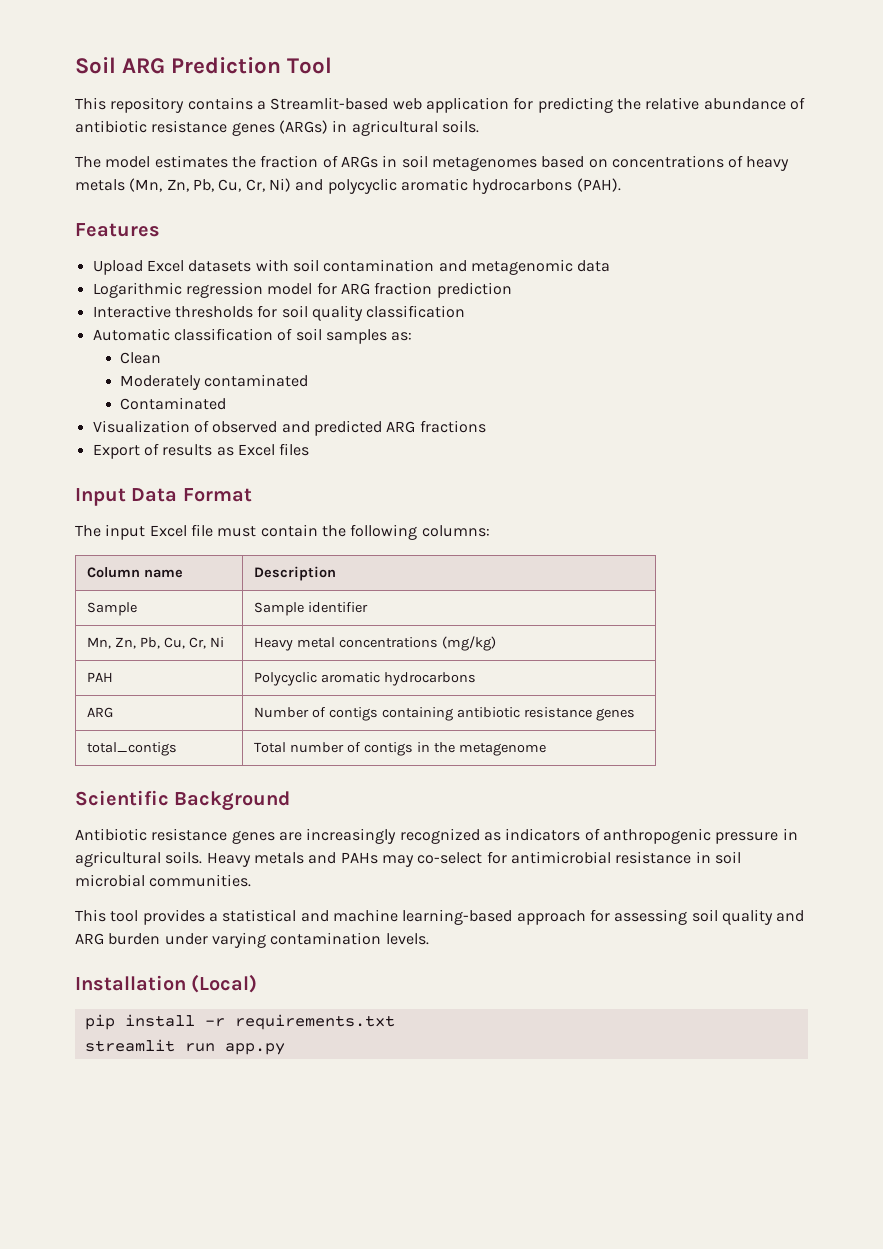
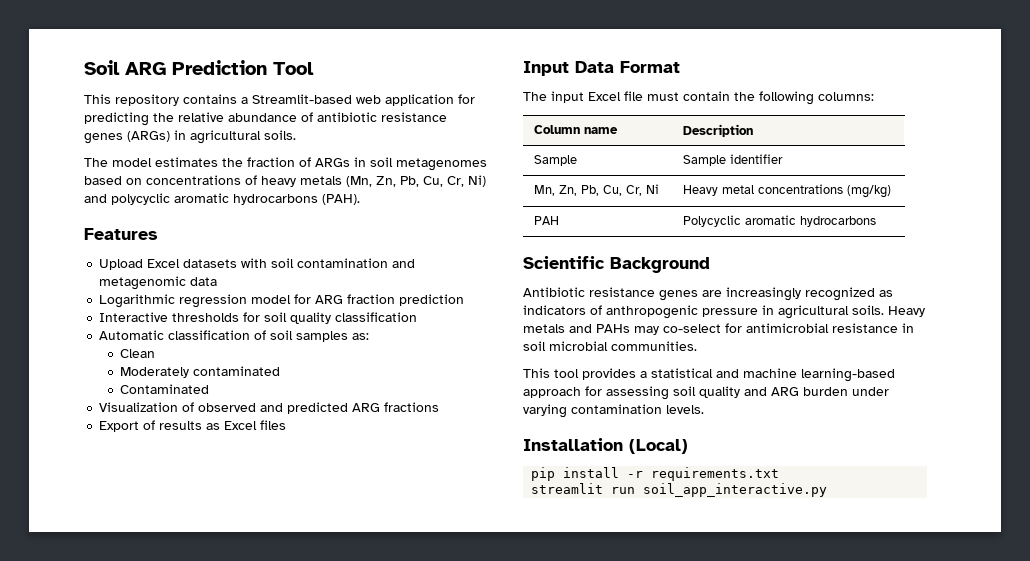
[87,707,114,718] [254,707,635,721] [87,742,178,756] [254,742,546,756] // ARG | Number of contigs containing antibiotic resistance genes // total_contigs | Total number of contigs in the metagenome -> (876, 221) none
[224,1043,285,1055] app.py -> [643,483,828,497] soil_app_interactive.py

